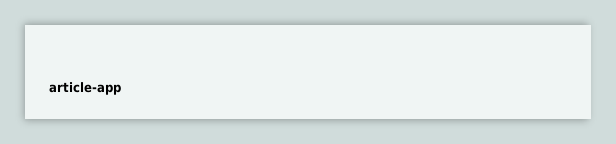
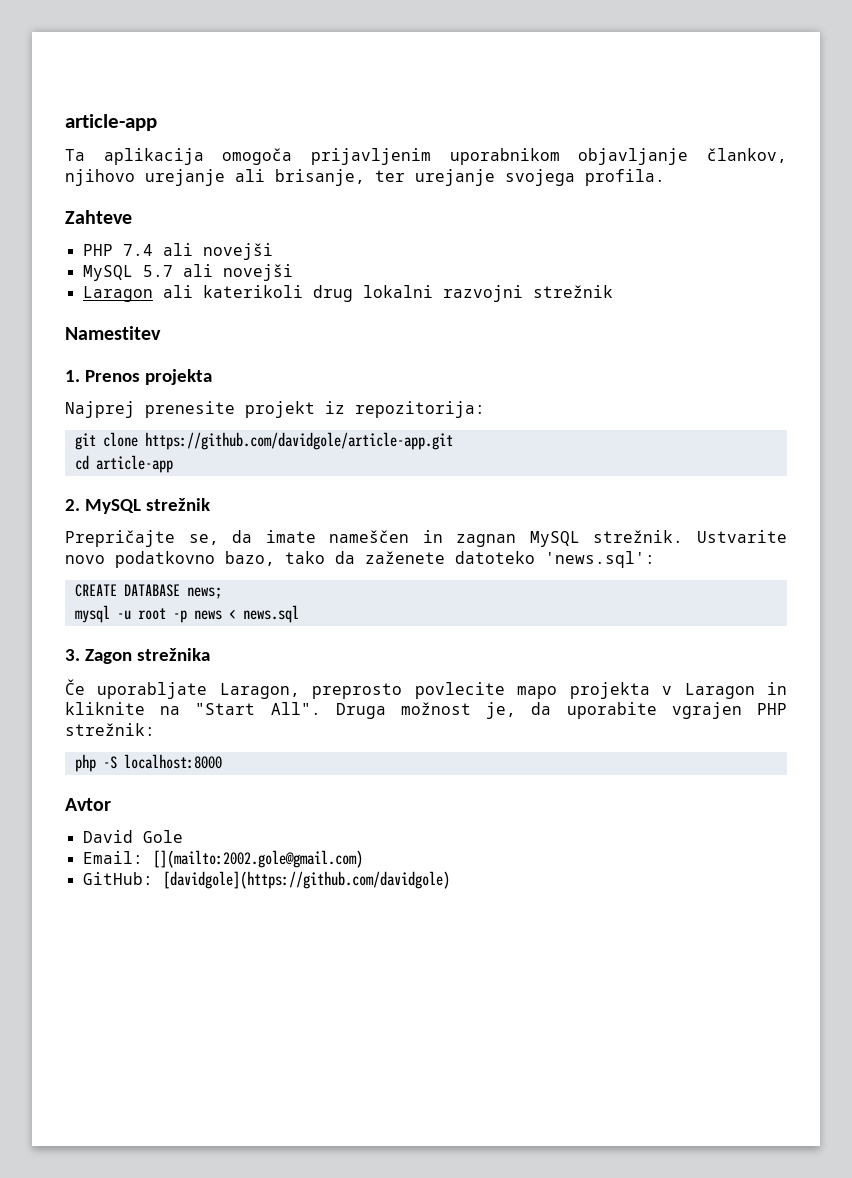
[49,82,121,95] article-app -> [65,114,157,131] [65,148,787,165] [65,169,665,186] [65,210,132,224] [82,243,273,260] [82,264,293,281] [82,285,613,302] [65,326,161,340] [65,369,212,385] [65,401,485,418] [74,432,453,450] [74,455,173,473] [65,498,210,514] [65,530,787,547] [65,551,655,568] [74,584,222,599] [74,605,299,623] [65,648,210,664] [65,679,788,699] [65,702,787,719] [65,723,155,736] [74,754,222,772] [65,798,111,811] [82,830,183,843] [82,850,363,868] [82,871,450,889] article-app // Ta aplikacija omogoča prijavljenim uporabnikom objavljanje člankov, njihovo urejanje ali brisanje, ter urejanje svojega profila. // Zahteve // PHP 7.4 ali novejši // MySQL 5.7 ali novejši // Laragon ali katerikoli drug lokalni razvojni strežnik // Namestitev // 1. Prenos projekta // Najprej prenesite projekt iz repozitorija: // git clone https://github.com/davidgole/article-app.git // cd article-app // 2. MySQL strežnik // Prepričajte se, da imate nameščen in zagnan MySQL strežnik. Ustvarite novo podatkovno bazo, tako da zaženete datoteko 'news.sql': // CREATE DATABASE news; // mysql -u root -p news < news.sql // 3. Zagon strežnika // Če uporabljate Laragon, preprosto povlecite mapo projekta v Laragon in kliknite na "Start All". Druga možnost je, da uporabite vgrajen PHP strežnik: // php -S localhost:8000 // Avtor // David Gole // Email: [](mailto:2002.gole@gmail.com) // GitHub: [davidgole](https://github.com/davidgole)

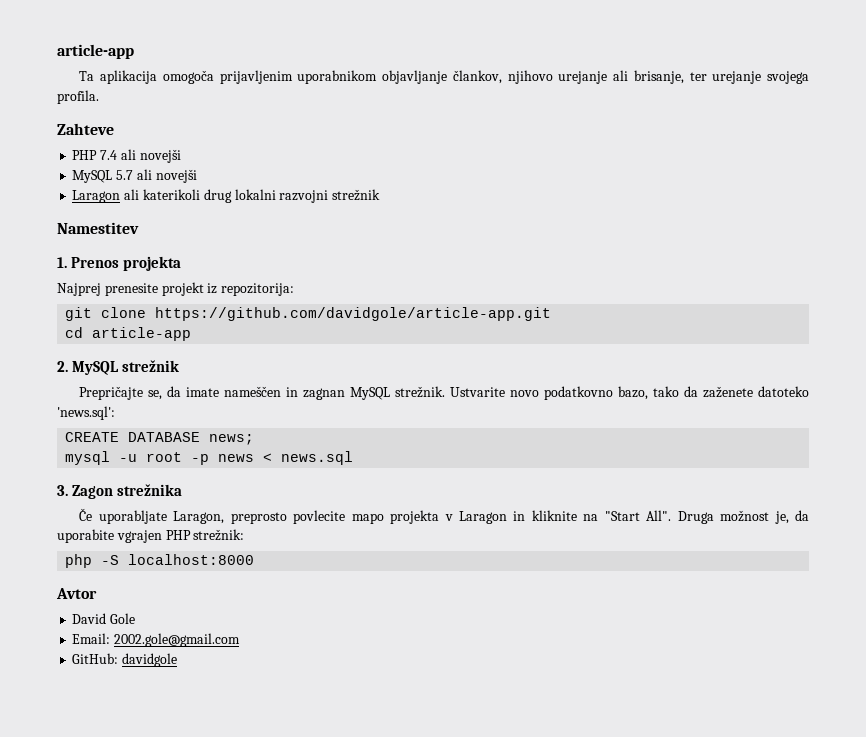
[152,850,363,868] [](mailto:2002.gole@gmail.com) -> [114,633,241,647] 2002.gole@gmail.com
[162,871,450,889] [davidgole](https://github.com/davidgole) -> [122,653,178,667] davidgole

